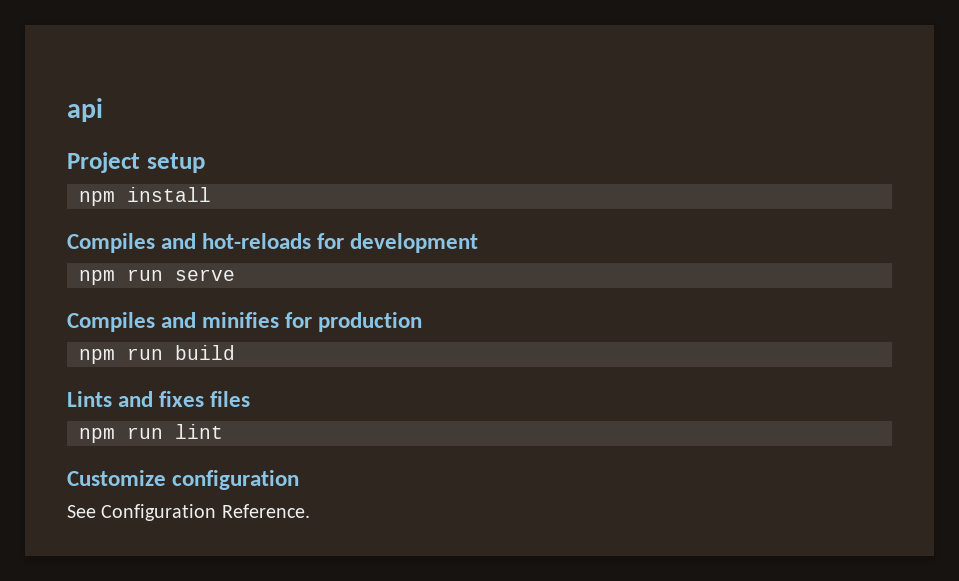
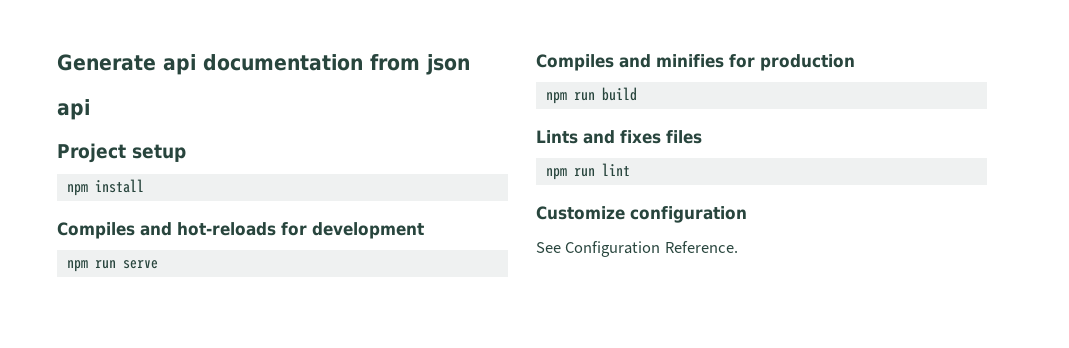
(67, 110) none -> [57,54,470,75] Generate api documentation from json //

